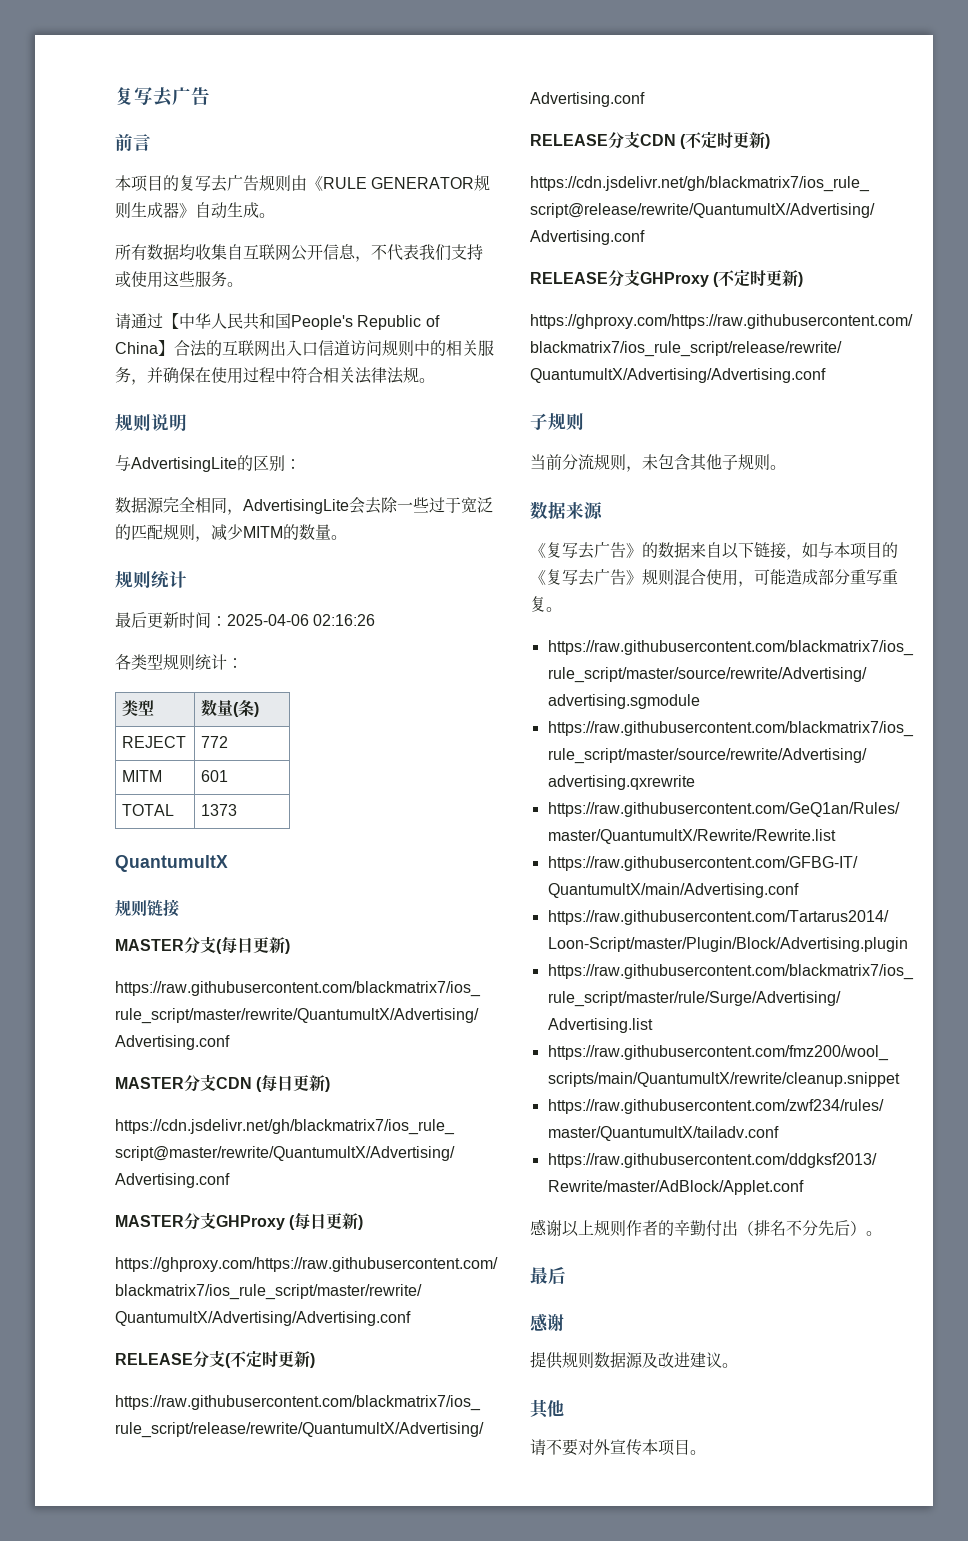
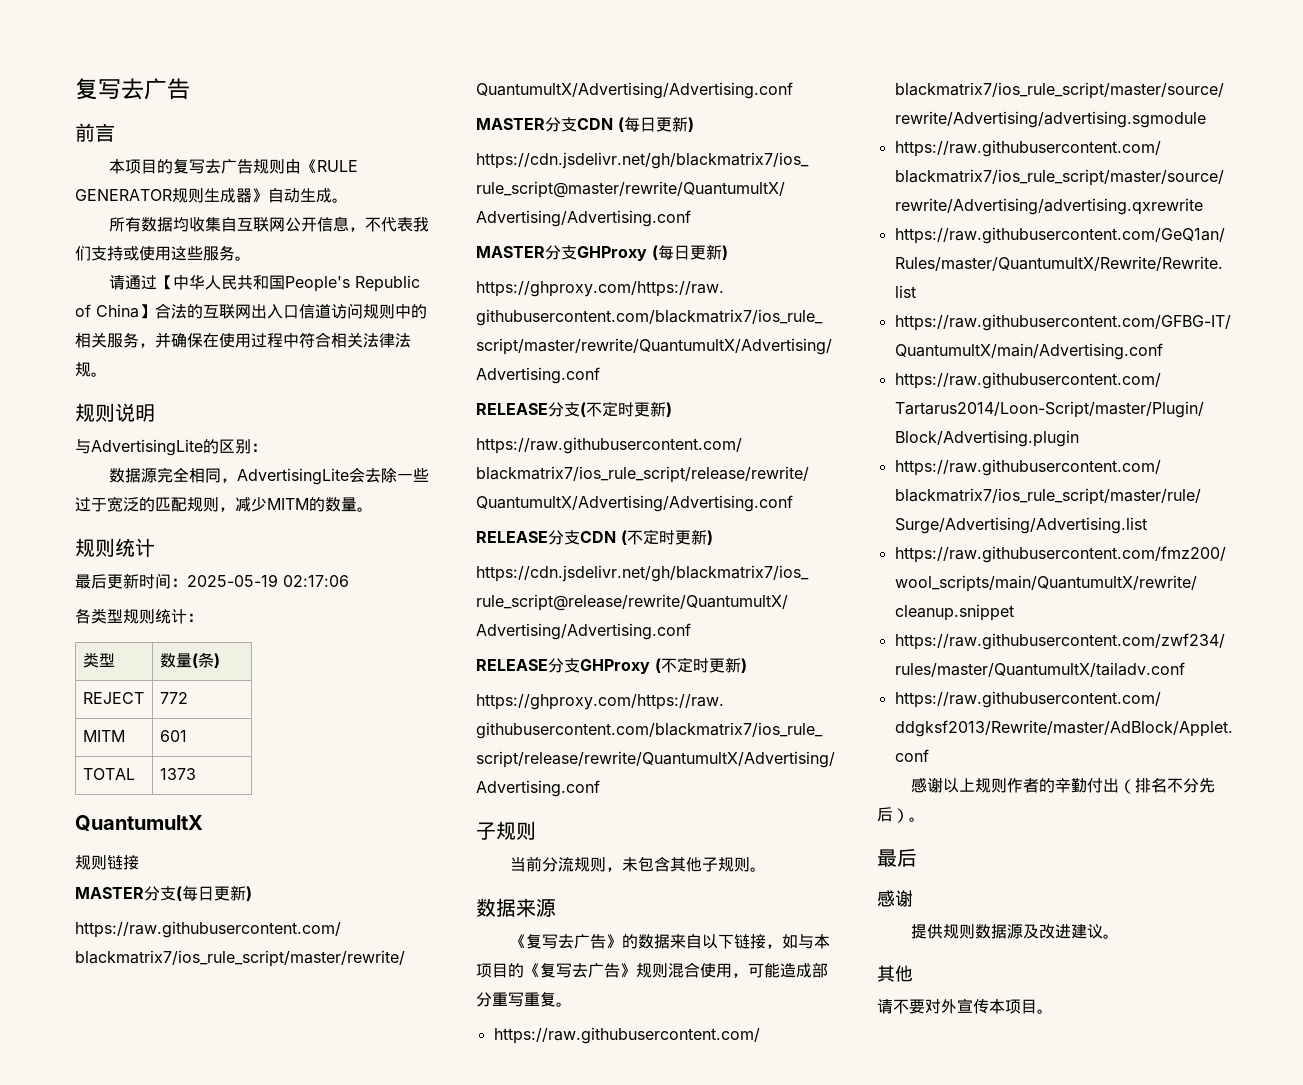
[227,614,376,626] 2025-04-06 02:16:26 -> [187,574,349,587] 2025-05-19 02:17:06

